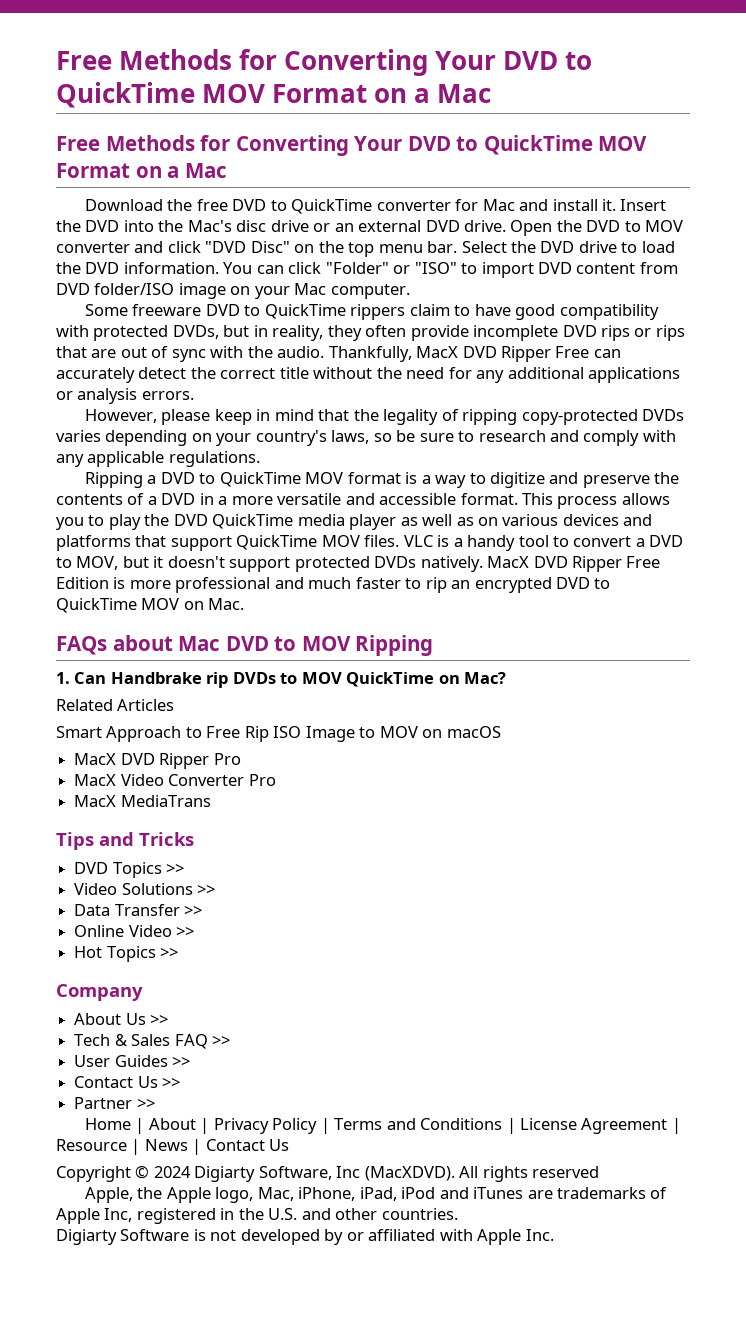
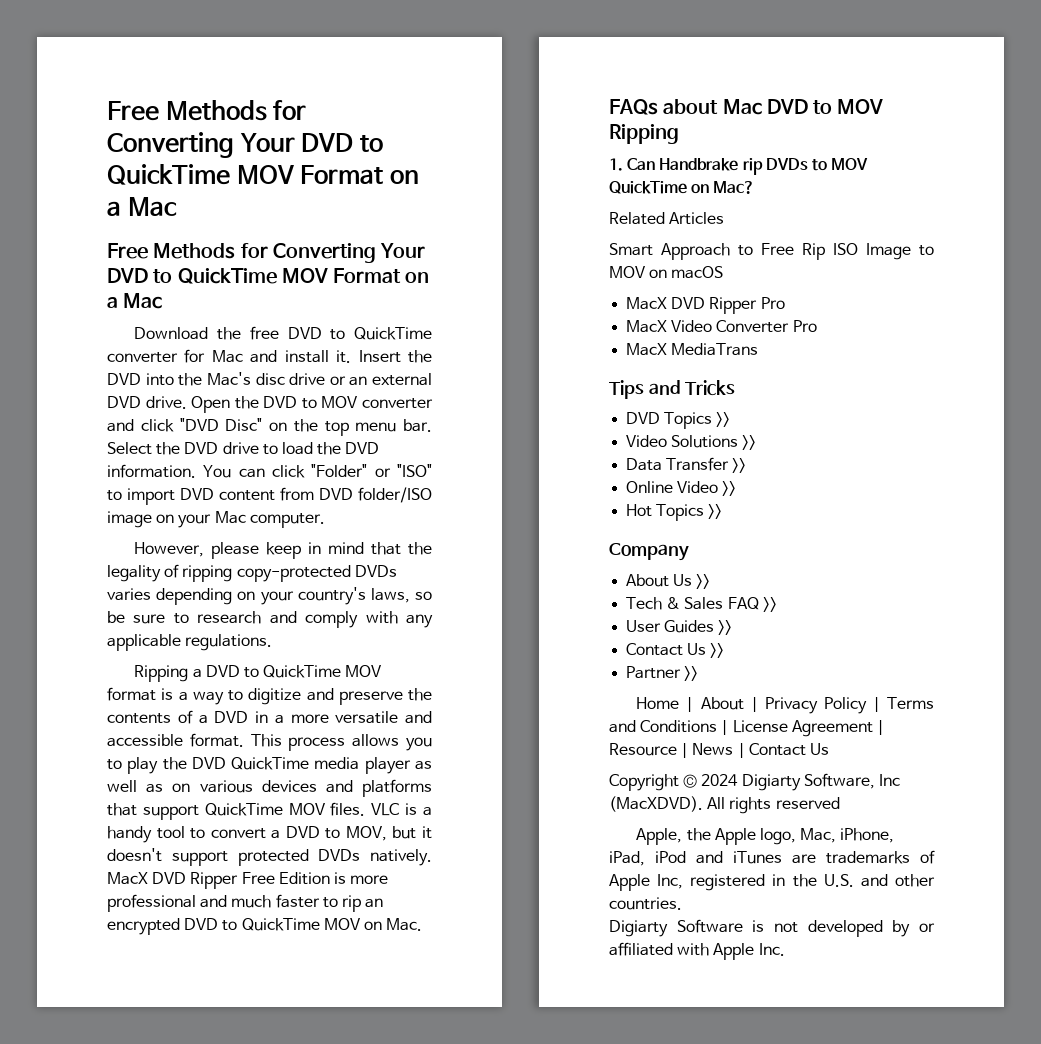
[84,304,659,320] [56,325,685,341] [56,346,621,362] [56,367,681,383] [56,388,194,404] // Some freeware DVD to QuickTime rippers claim to have good compatibility with protected DVDs, but in reality, they often provide incomplete DVD rips or rips that are out of sync with the audio. Thankfully, MacX DVD Ripper Free can accurately detect the correct title without the need for any additional applications or analysis errors. -> (325, 520) none

